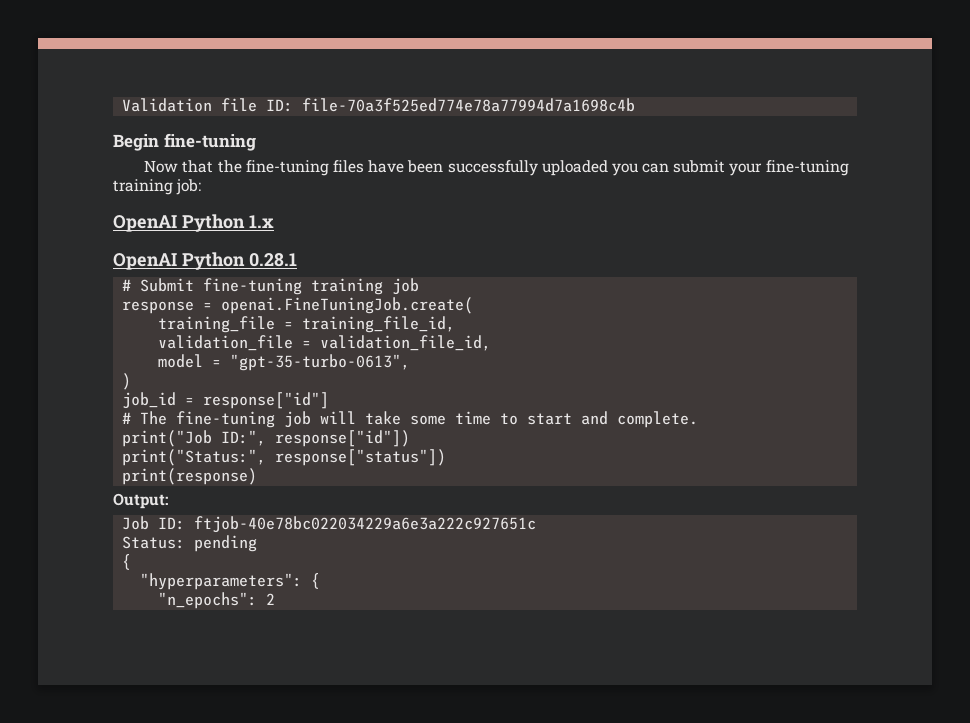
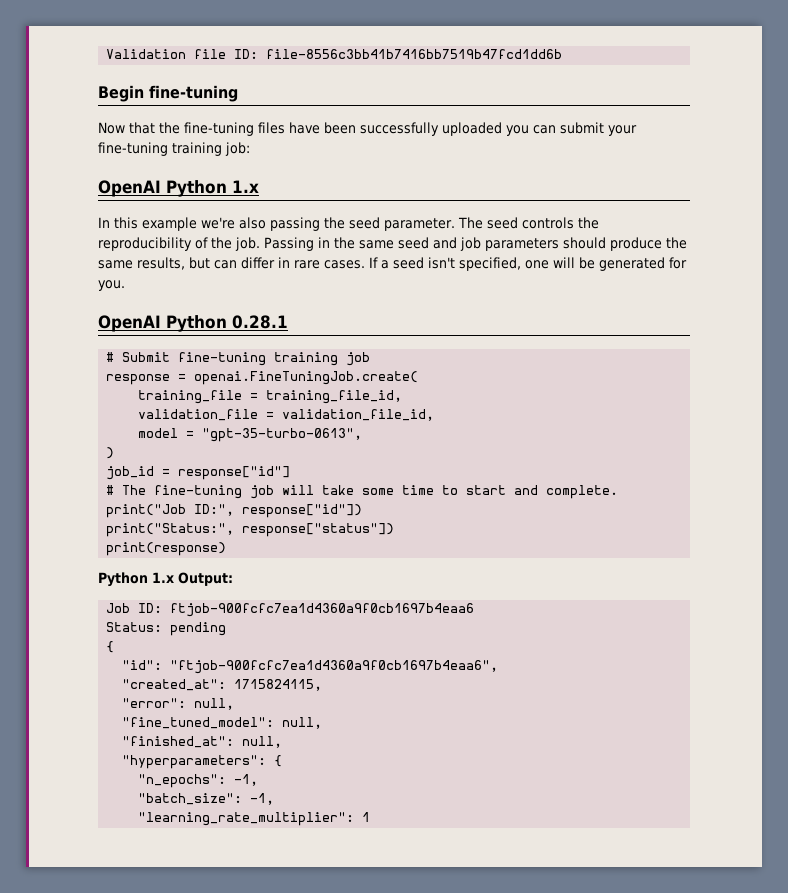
[302,98,636,112] file-70a3f525ed774e78a77994d7a1698c4b -> [266,49,563,59] file-8556c3bb41b7416bb7519b47fcd1dd6b
(274, 221) none -> [98,217,599,231] [98,237,687,251] [98,257,687,271] [98,280,125,291] // In this example we're also passing the seed parameter. The seed controls the reproducibility of the job. Passing in the same seed and job parameters should produce the same results, but can differ in rare cases. If a seed isn't specified, one will be generated for you.
(258, 476) none -> [98,572,174,587] Python 1.x
[194,516,537,533] ftjob-40e78bc022034229a6e3a222c927651c -> [170,603,475,617] ftjob-900fcfc7ea1d4360a9f0cb1697b4eaa6
[140,573,321,590] [158,592,276,609] "hyperparameters": { // "n_epochs": 2 -> [122,660,499,674] [122,679,323,691] [122,698,235,710] [122,717,323,729] [122,736,283,748] [122,755,283,769] [138,774,259,788] [138,793,275,805] [138,812,371,826] "id": "ftjob-900fcfc7ea1d4360a9f0cb1697b4eaa6", // "created_at": 1715824115, // "error": null, // "fine_tuned_model": null, // "finished_at": null, // "hyperparameters": { // "n_epochs": -1, // "batch_size": -1, // "learning_rate_multiplier": 1

